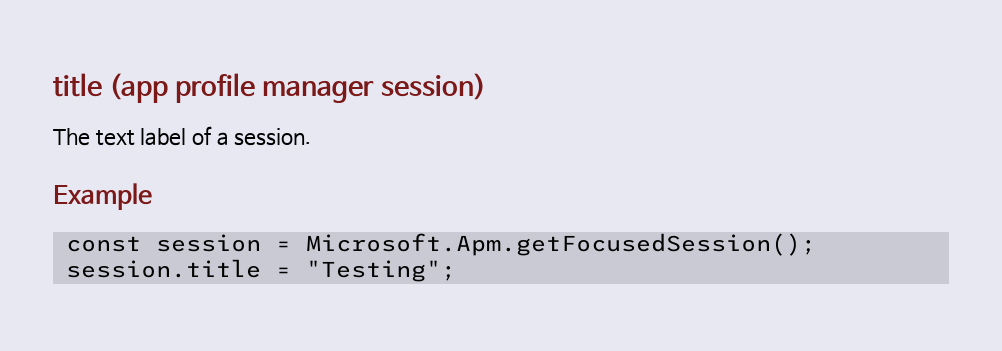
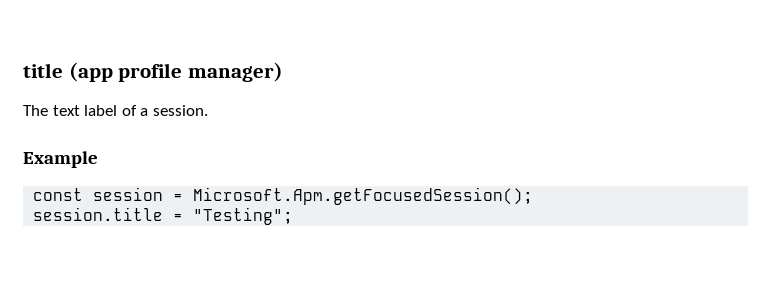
[262,73,486,103] manager session) -> [187,62,283,82] manager)

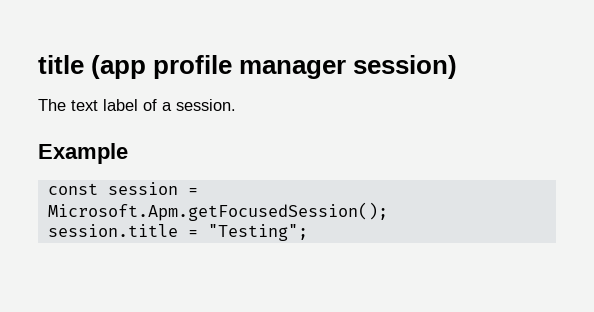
[187,62,283,82] manager) -> [239,55,458,79] manager session)

